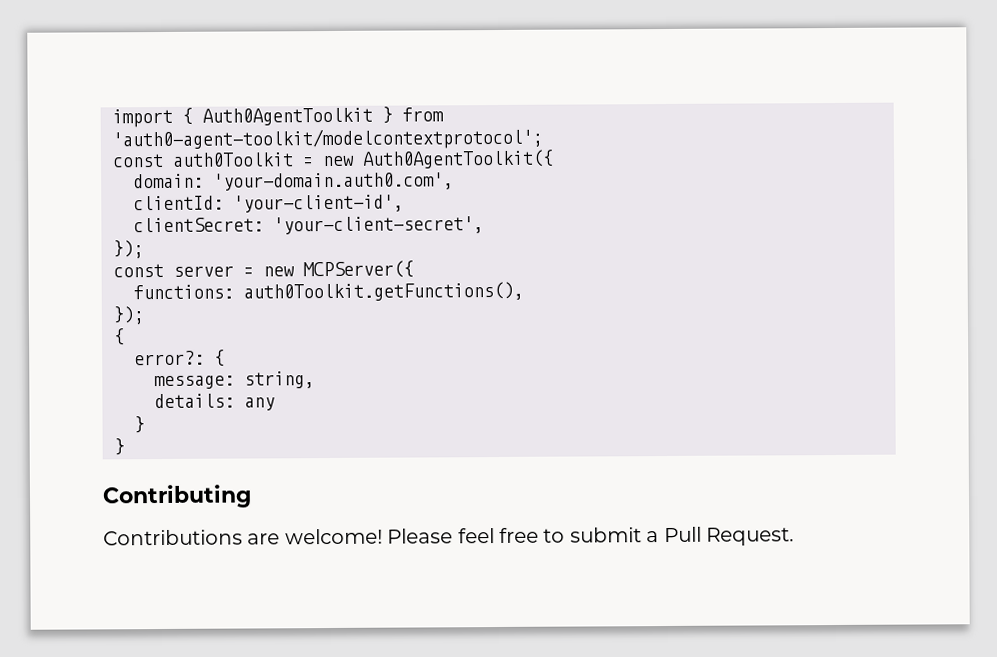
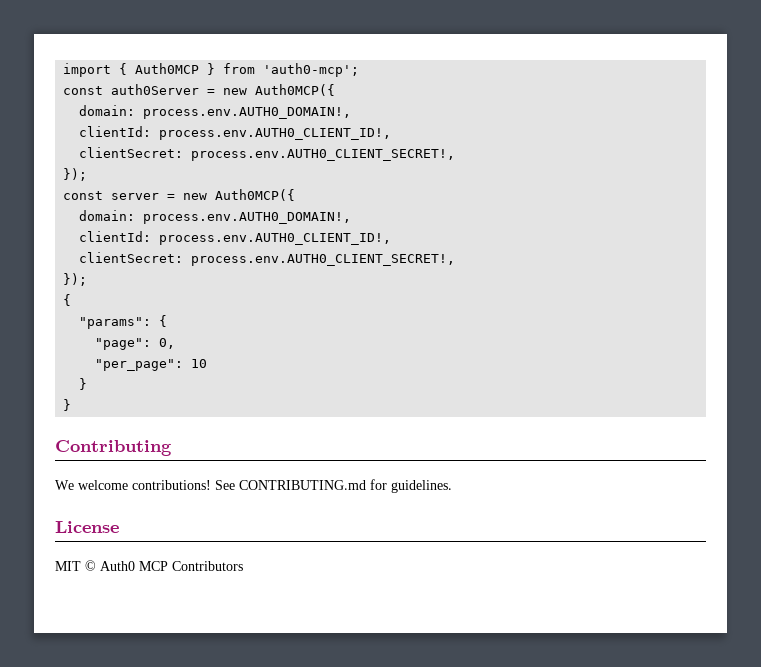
[202,107,373,126] Auth0AgentToolkit -> [135,63,200,74] Auth0MCP
[112,127,543,151] [112,149,554,169] [133,172,454,191] [133,194,404,213] [133,216,484,235] 'auth0-agent-toolkit/modelcontextprotocol'; // const auth0Toolkit = new Auth0AgentToolkit({ // domain: 'your-domain.auth0.com', // clientId: 'your-client-id', // clientSecret: 'your-client-secret', -> [263,63,360,77] [63,84,336,96] [79,105,352,119] [79,126,392,140] [79,147,456,161] 'auth0-mcp'; // const auth0Server = new Auth0MCP({ // domain: process.env.AUTH0_DOMAIN!, // clientId: process.env.AUTH0_CLIENT_ID!, // clientSecret: process.env.AUTH0_CLIENT_SECRET!,
[303,260,414,279] [133,281,524,302] MCPServer({ // functions: auth0Toolkit.getFunctions(), -> [215,189,296,201] [79,210,352,224] [79,231,392,245] [79,252,456,266] Auth0MCP({ // domain: process.env.AUTH0_DOMAIN!, // clientId: process.env.AUTH0_CLIENT_ID!, // clientSecret: process.env.AUTH0_CLIENT_SECRET!,
[134,349,225,367] [154,371,315,390] [154,393,275,411] error?: { // message: string, // details: any -> [79,315,168,329] [95,338,176,350] [95,359,208,371] "params": { // "page": 0, // "per_page": 10
[103,526,794,546] Contributions are welcome! Please feel free to submit a Pull Request. -> [55,479,452,493] [55,521,119,533] [55,560,243,571] We welcome contributions! See CONTRIBUTING.md for guidelines. // License // MIT © Auth0 MCP Contributors

